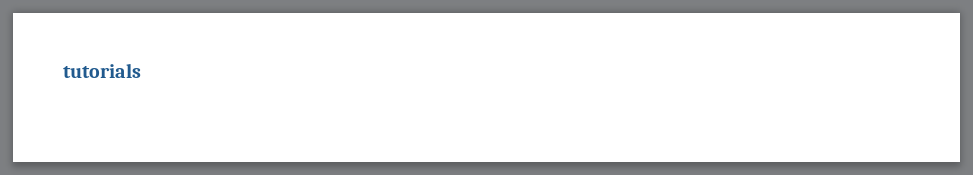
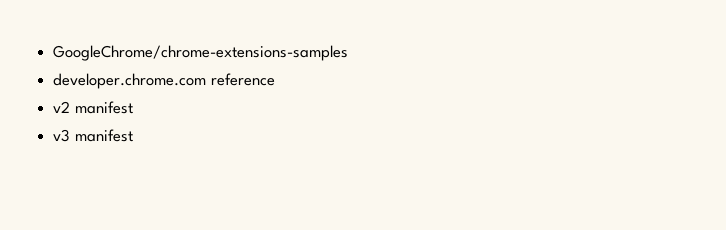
[63,63,141,78] tutorials -> [53,45,349,61] [53,73,275,89] [53,101,133,114] [53,129,133,142] GoogleChrome/chrome-extensions-samples // developer.chrome.com reference // v2 manifest // v3 manifest

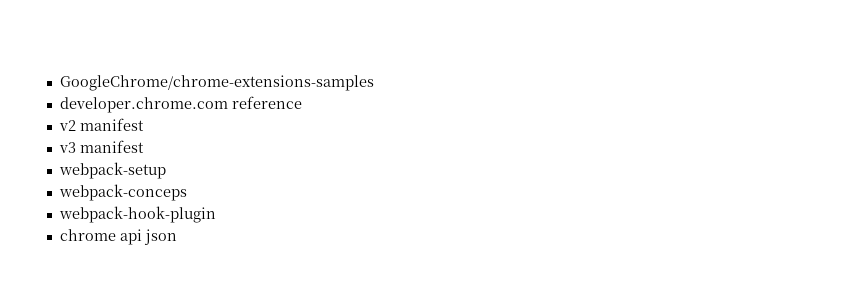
(133, 135) none -> [58,162,166,179] [58,184,187,201] [58,206,216,223] [59,229,177,245] // webpack-setup // webpack-conceps // webpack-hook-plugin // chrome api json

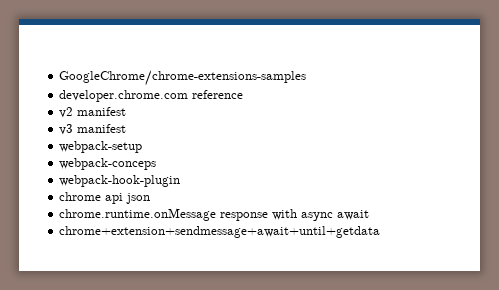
(177, 237) none -> [59,208,370,221] [59,226,381,238] // chrome.runtime.onMessage response with async await // chrome+extension+sendmessage+await+until+getdata

